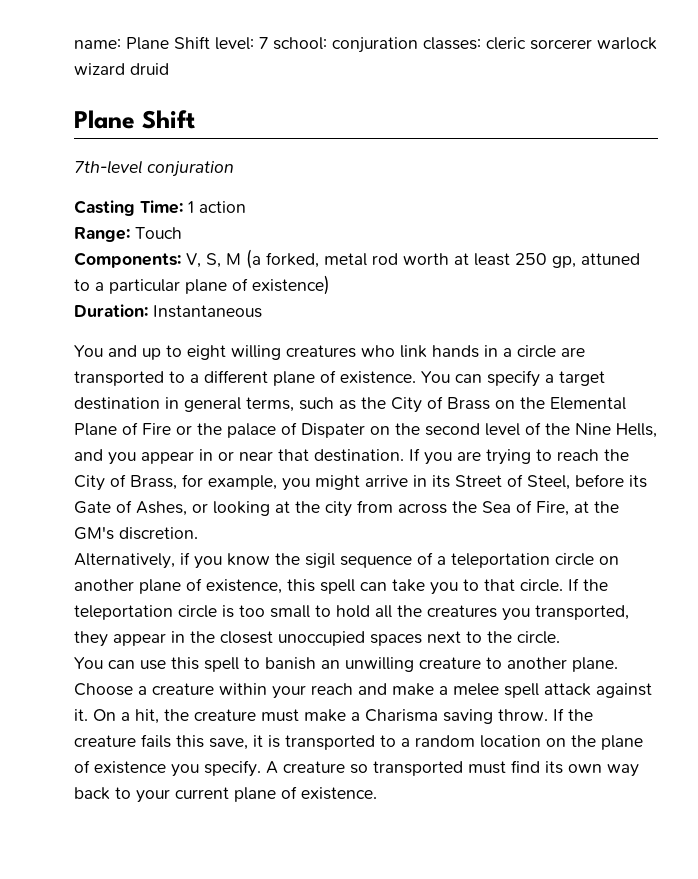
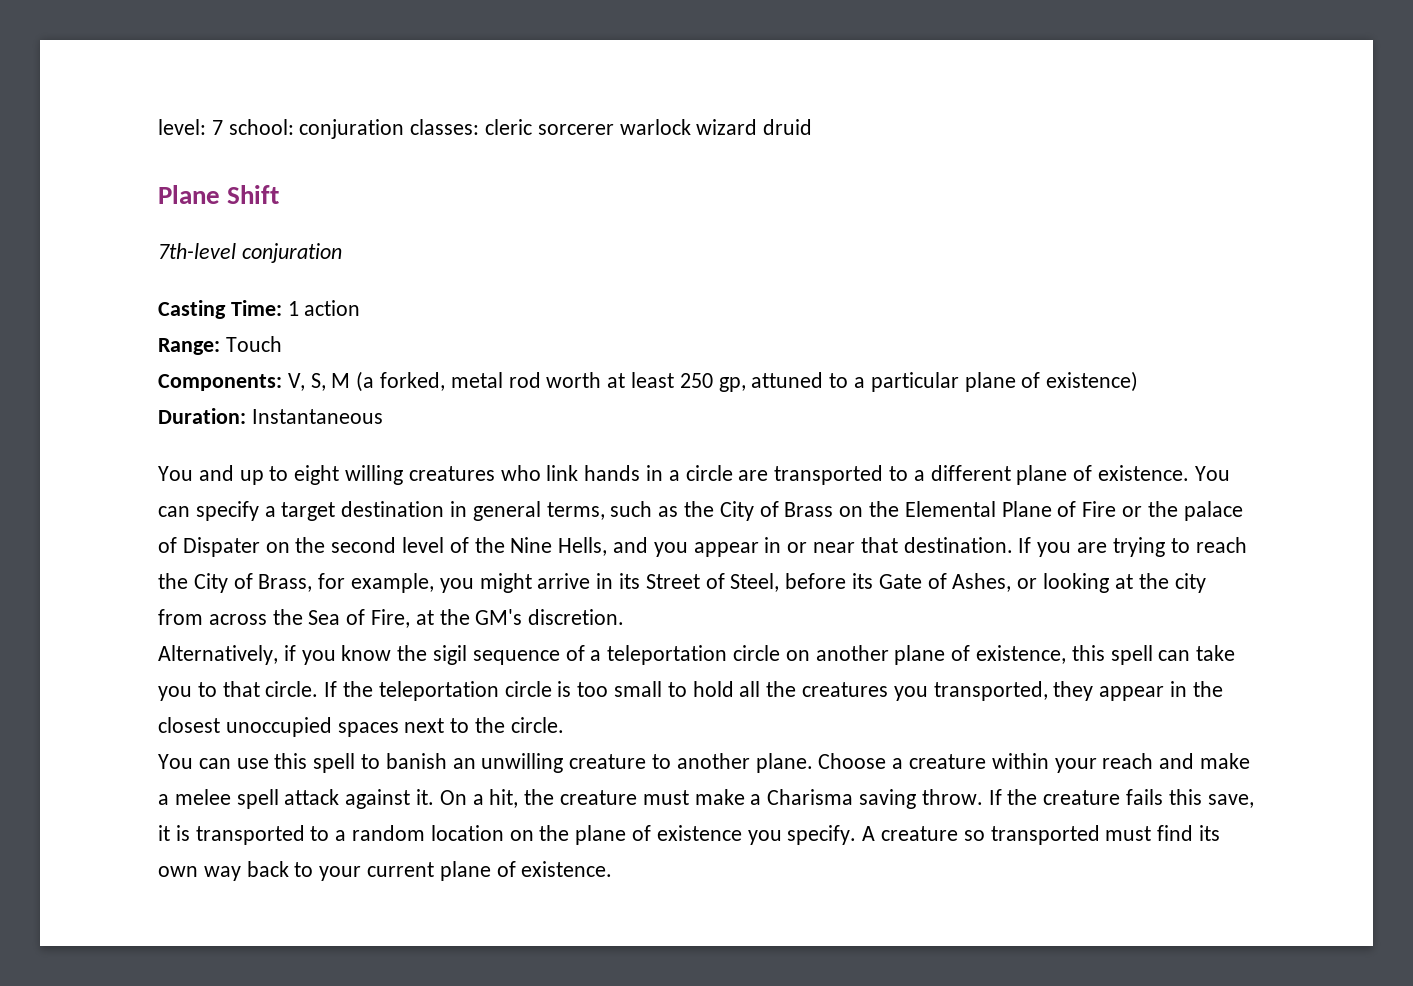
[74,36,210,50] name: Plane Shift -> (158, 127) none

